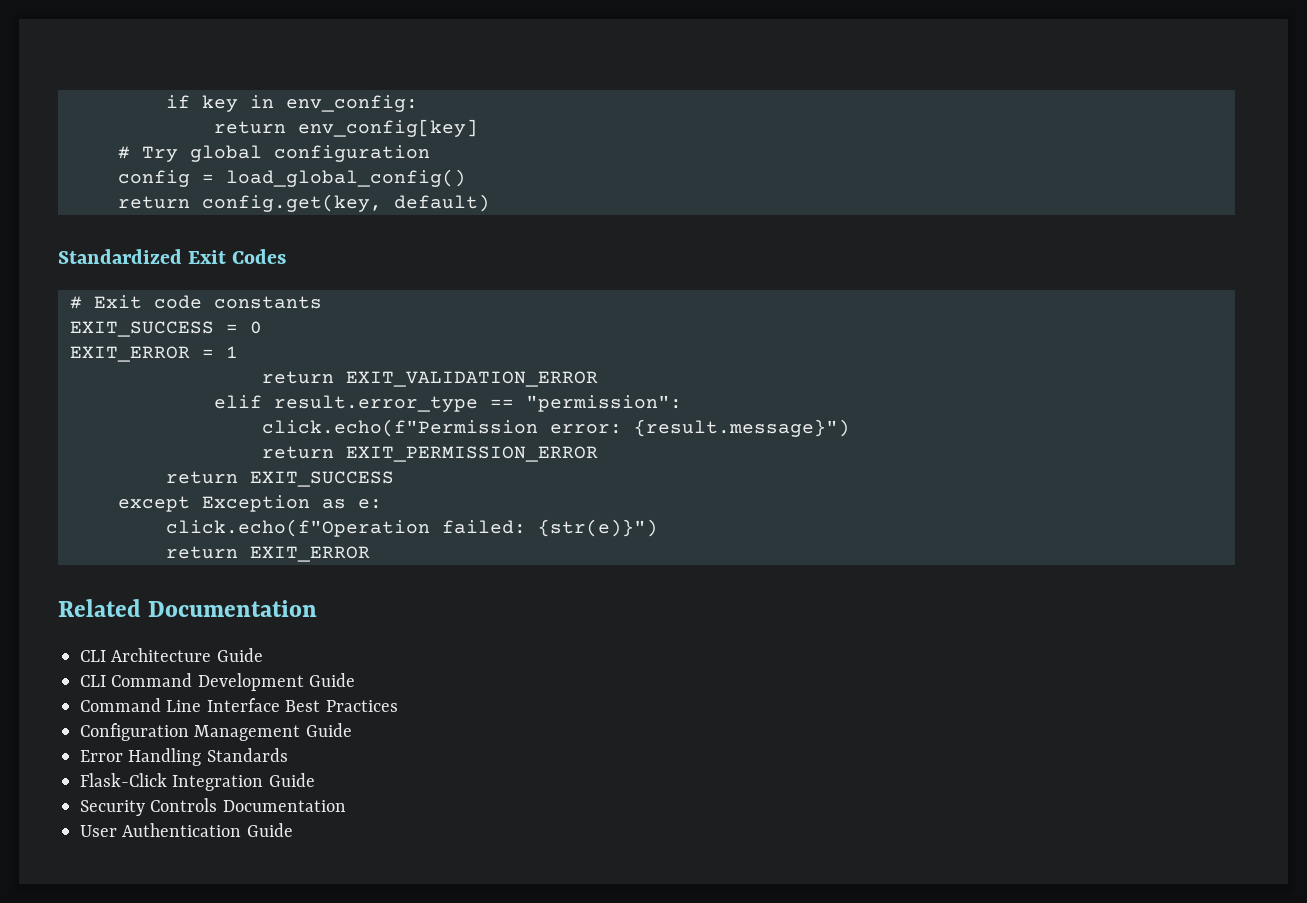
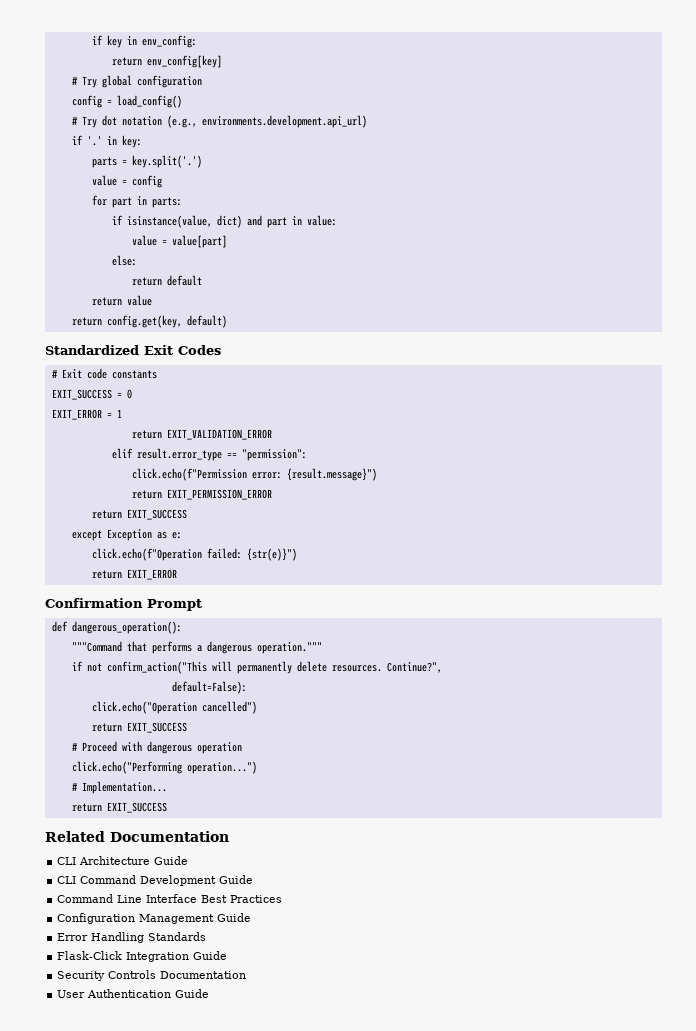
[226,169,466,187] load_global_config() -> [116,95,182,108] [71,115,367,128] [71,135,142,148] [91,155,202,168] [91,175,162,188] [91,195,182,208] [111,215,337,228] [131,235,227,248] [111,255,137,266] [131,275,202,286] [91,295,152,306] load_config() // # Try dot notation (e.g., environments.development.api_url) // if '.' in key: // parts = key.split('.') // value = config // for part in parts: // if isinstance(value, dict) and part in value: // value = value[part] // else: // return default // return value
(370, 554) none -> [45,598,202,611] [51,621,182,634] [71,641,322,654] [71,661,442,674] [171,681,247,694] [91,701,257,714] [91,722,187,733] [71,741,242,754] [71,761,257,774] [71,781,167,794] [71,802,167,813] // Confirmation Prompt // def dangerous_operation(): // """Command that performs a dangerous operation.""" // if not confirm_action("This will permanently delete resources. Continue?", // default=False): // click.echo("Operation cancelled") // return EXIT_SUCCESS // # Proceed with dangerous operation // click.echo("Performing operation...") // # Implementation... // return EXIT_SUCCESS

